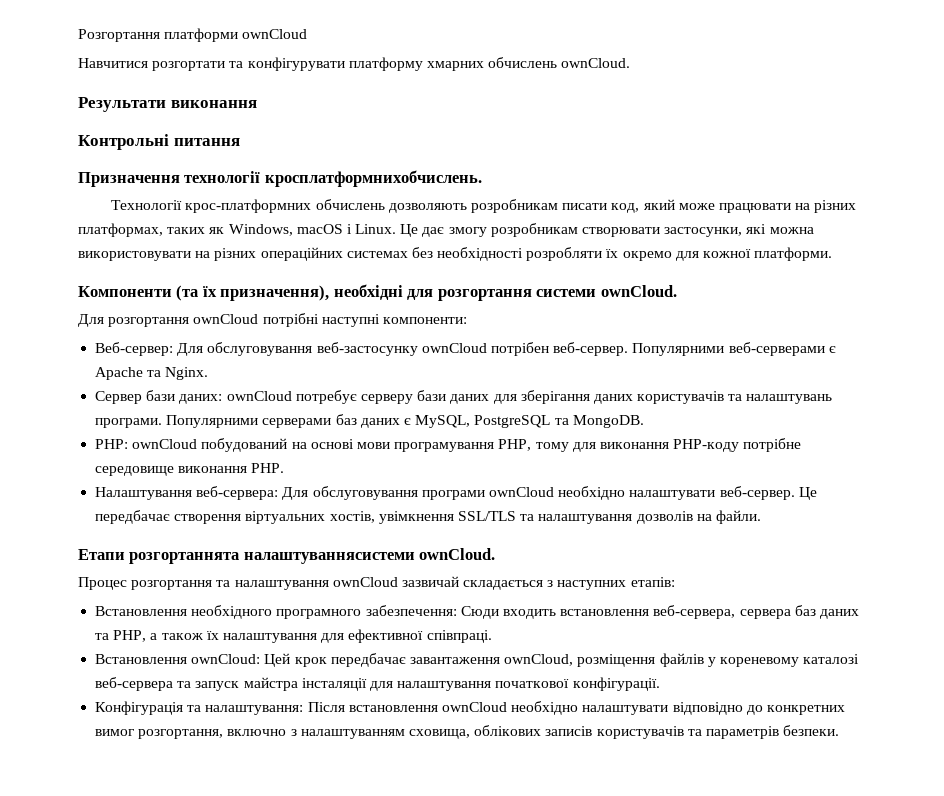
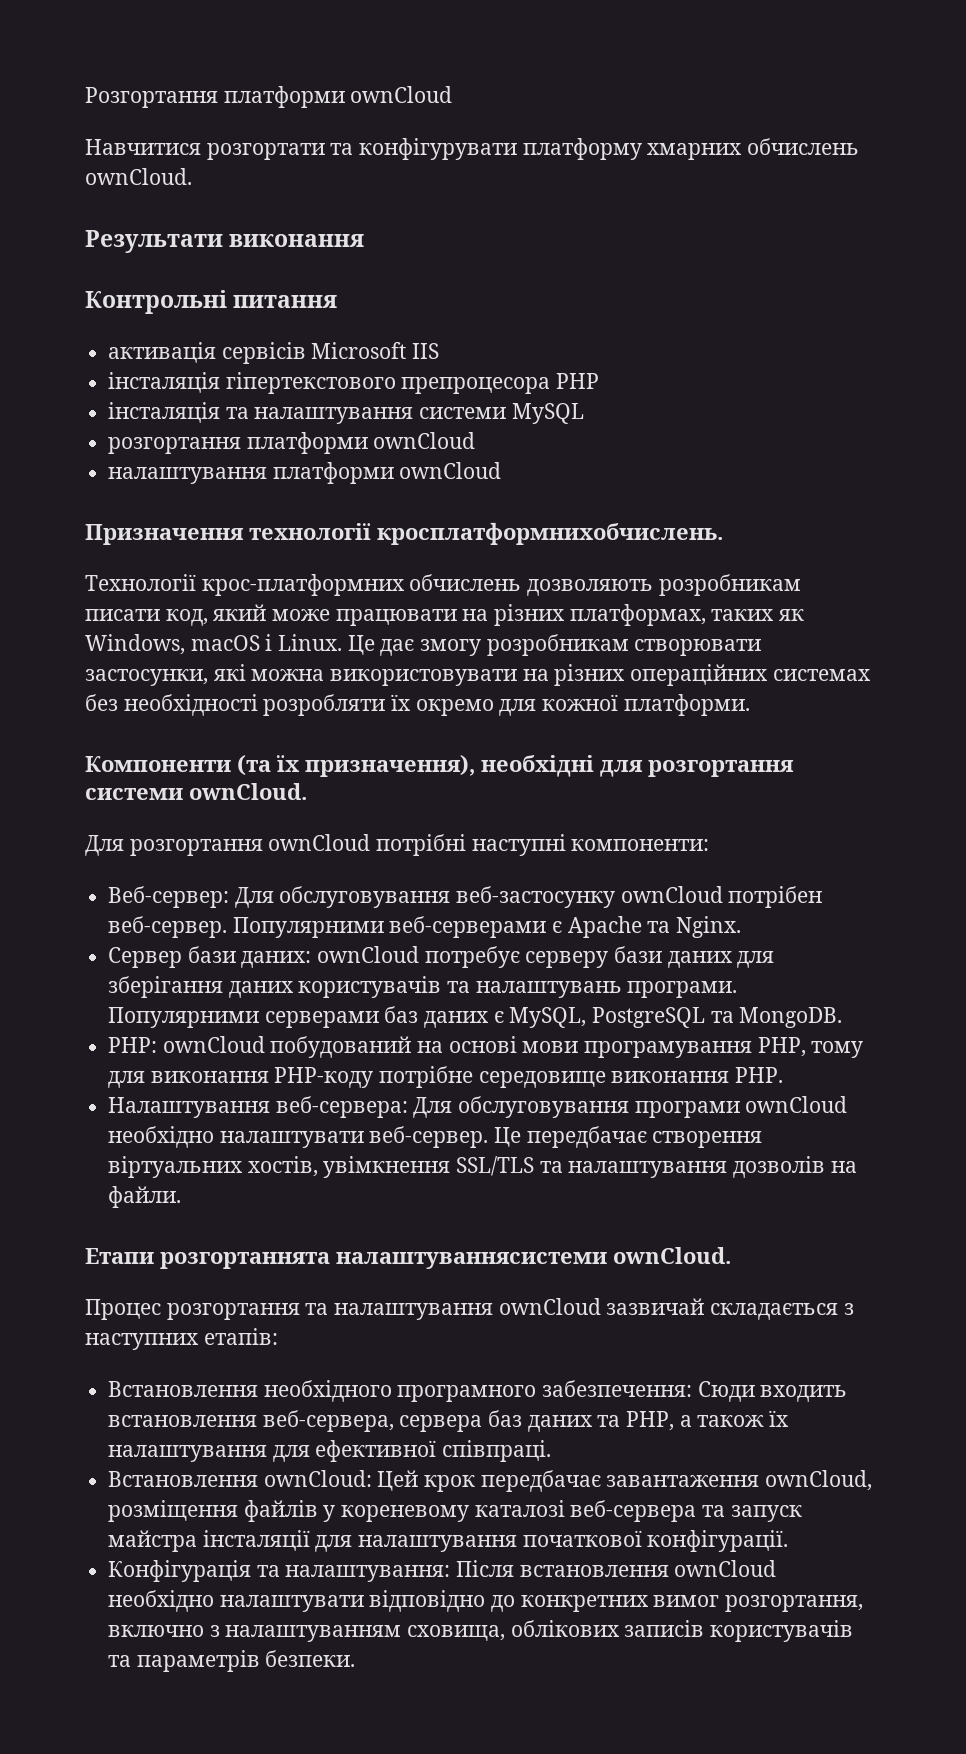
(240, 142) none -> [108,342,440,364] [108,372,600,394] [108,402,584,424] [108,432,476,454] [108,462,502,484] // активація сервісів Microsoft IIS // інсталяція гіпертекстового препроцесора PHP // інсталяція та налаштування системи MySQL // розгортання платформи ownCloud // налаштування платформи ownCloud

